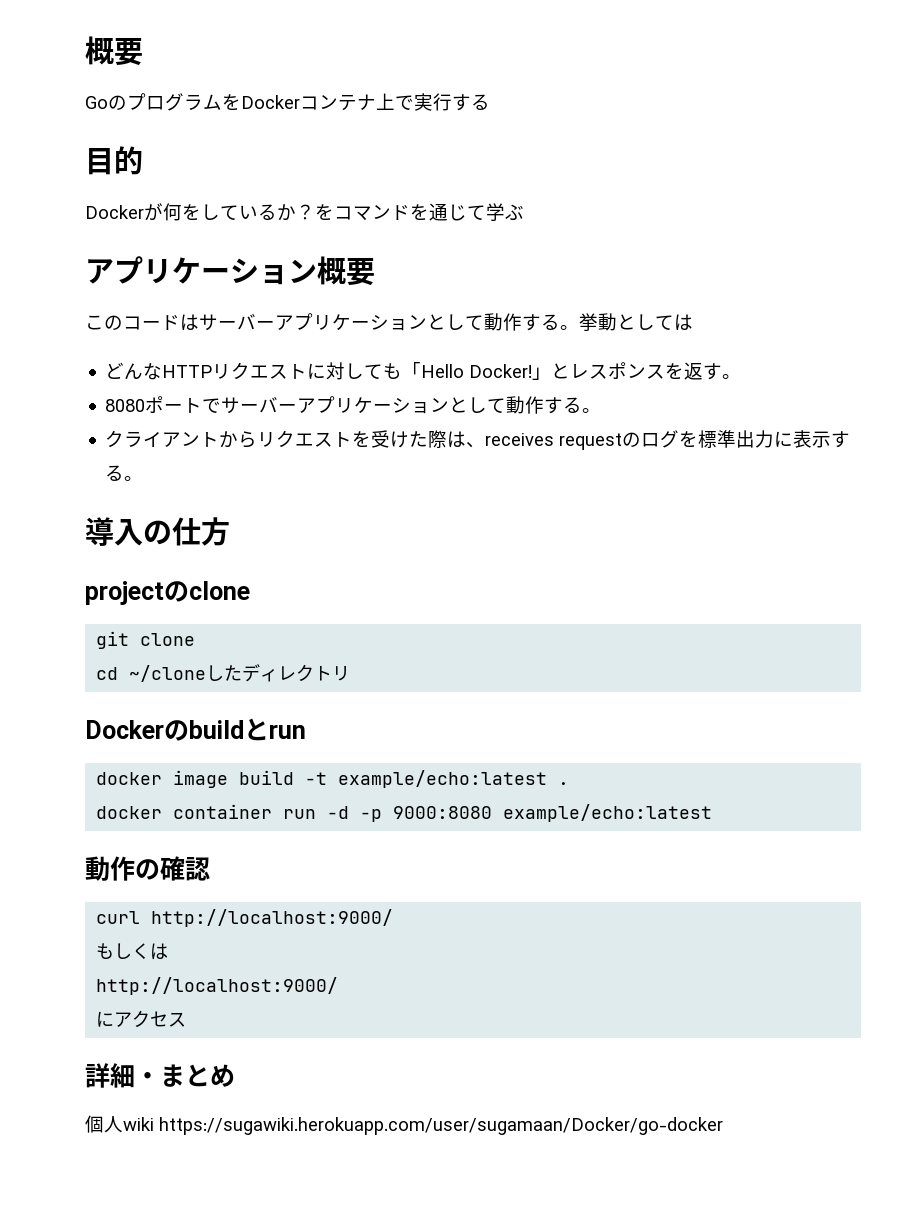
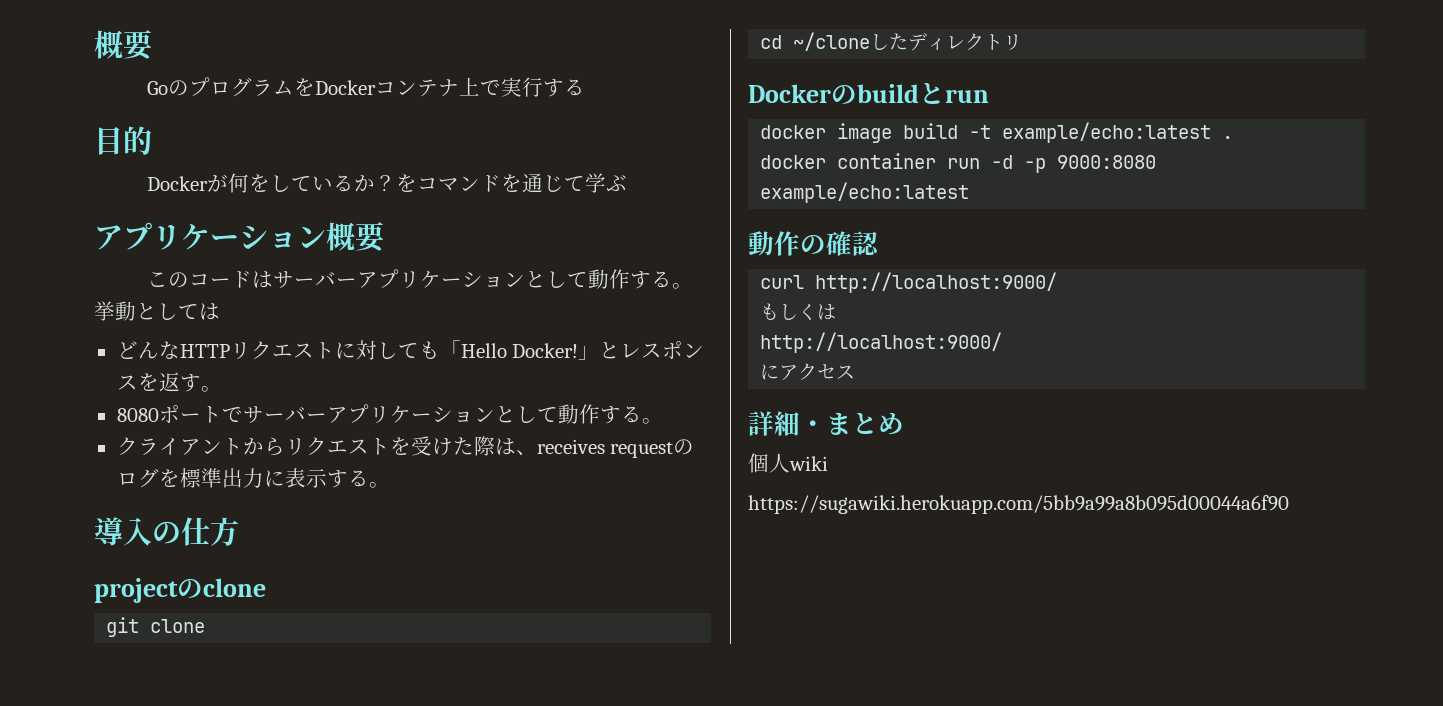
[159,1117,723,1135] https://sugawiki.herokuapp.com/user/sugamaan/Docker/go-docker -> [748,495,1289,514] // https://sugawiki.herokuapp.com/5bb9a99a8b095d00044a6f90

